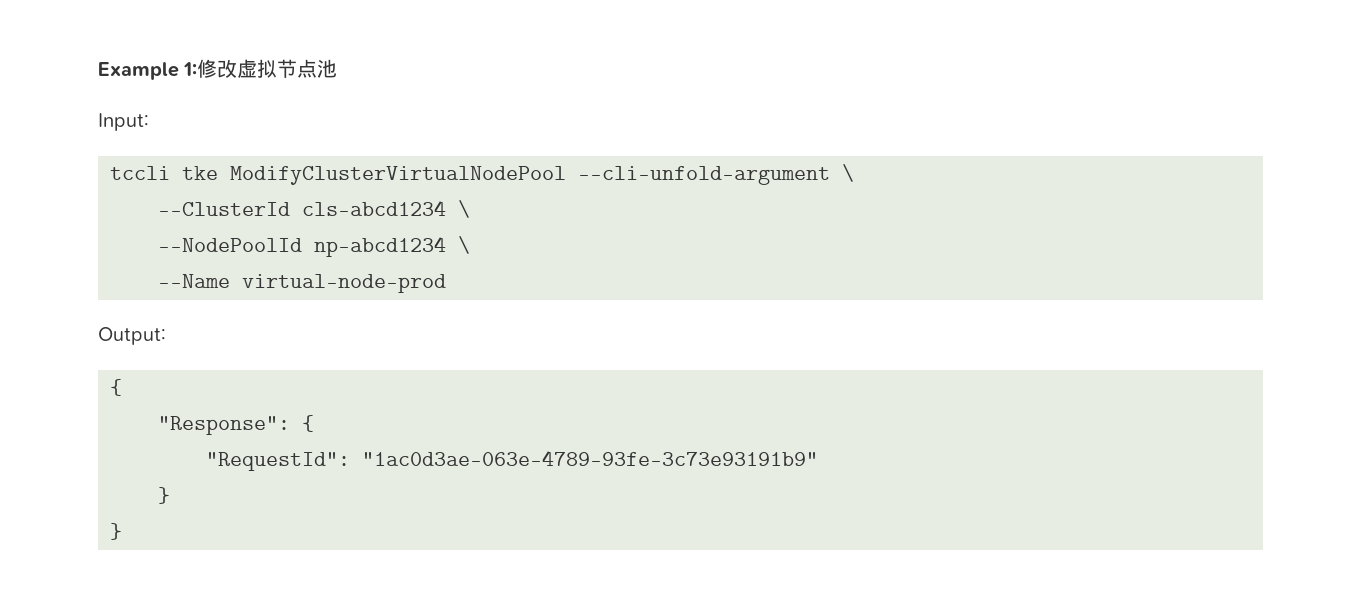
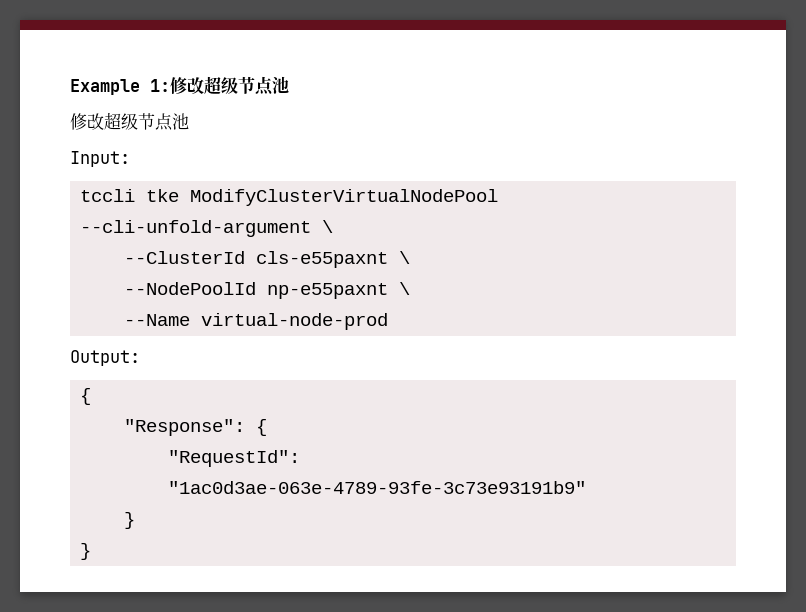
[237,59,278,78] 虚拟 -> [204,76,289,96] [70,112,138,130] 超级节点池 // 修改超级
[302,200,446,216] cls-abcd1234 -> [256,251,389,268] cls-e55paxnt
[314,236,446,257] np-abcd1234 -> [267,283,389,299] np-e55paxnt

